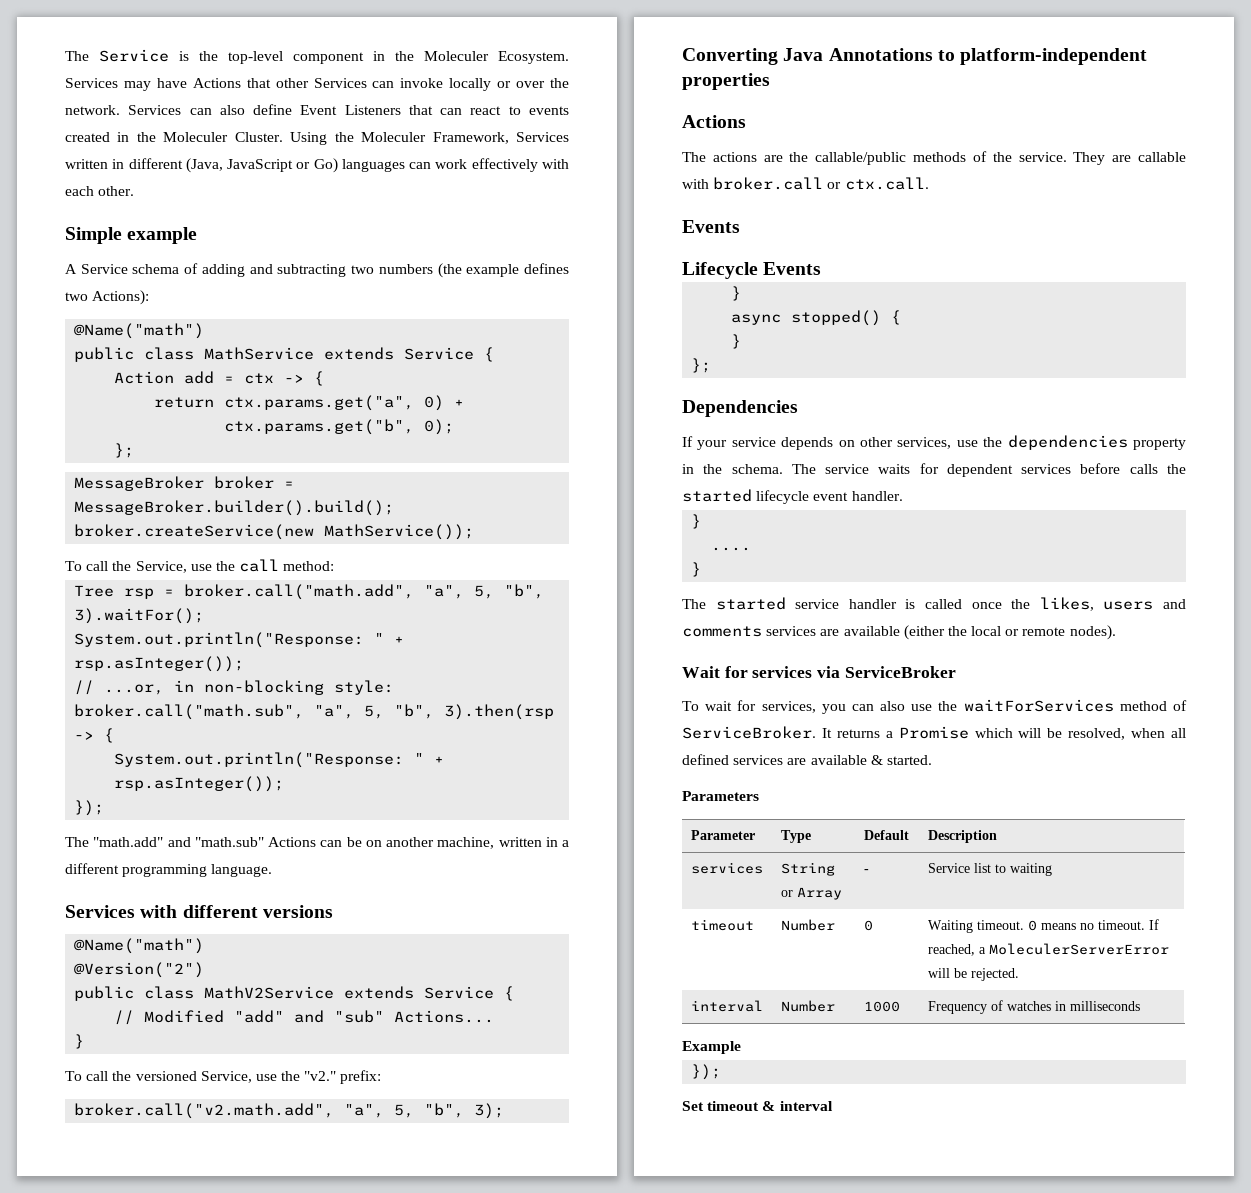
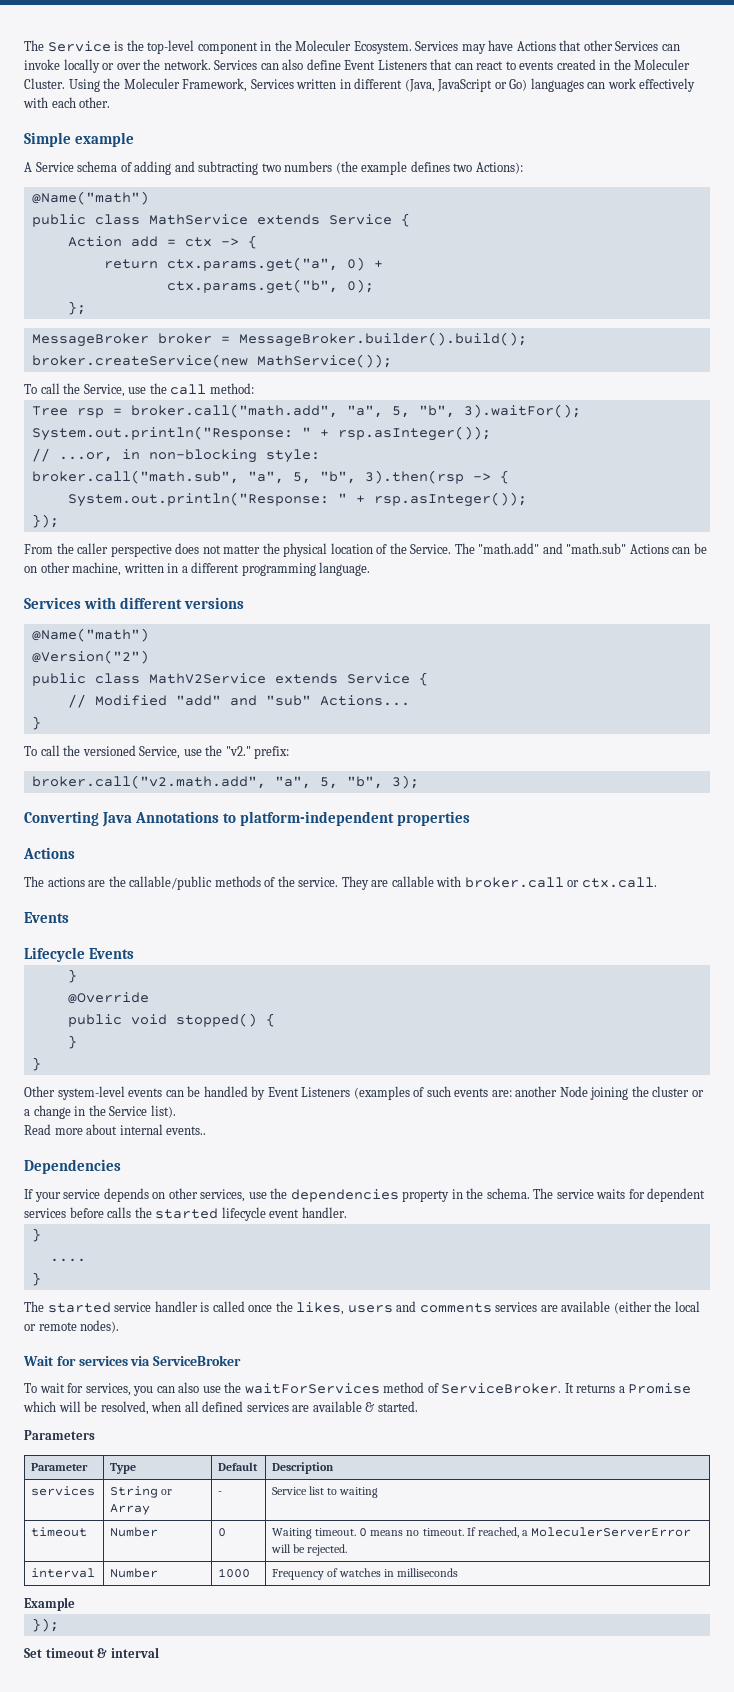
(105, 808) none -> [24,543,452,557] From the caller perspective does not matter the physical location of the Service.
[386,837,434,847] another -> [40,562,70,573] other
[731,314,782,325] async -> [67,992,149,1004] [67,1014,167,1027] @Override // public void
[691,358,712,373] }; -> [31,1057,41,1071] [24,1086,704,1100] [24,1105,176,1119] [24,1124,207,1135] } // Other system-level events can be handled by Event Listeners (examples of such events are: another Node joining the cluster or a change in the Service list). // Read more about internal events..

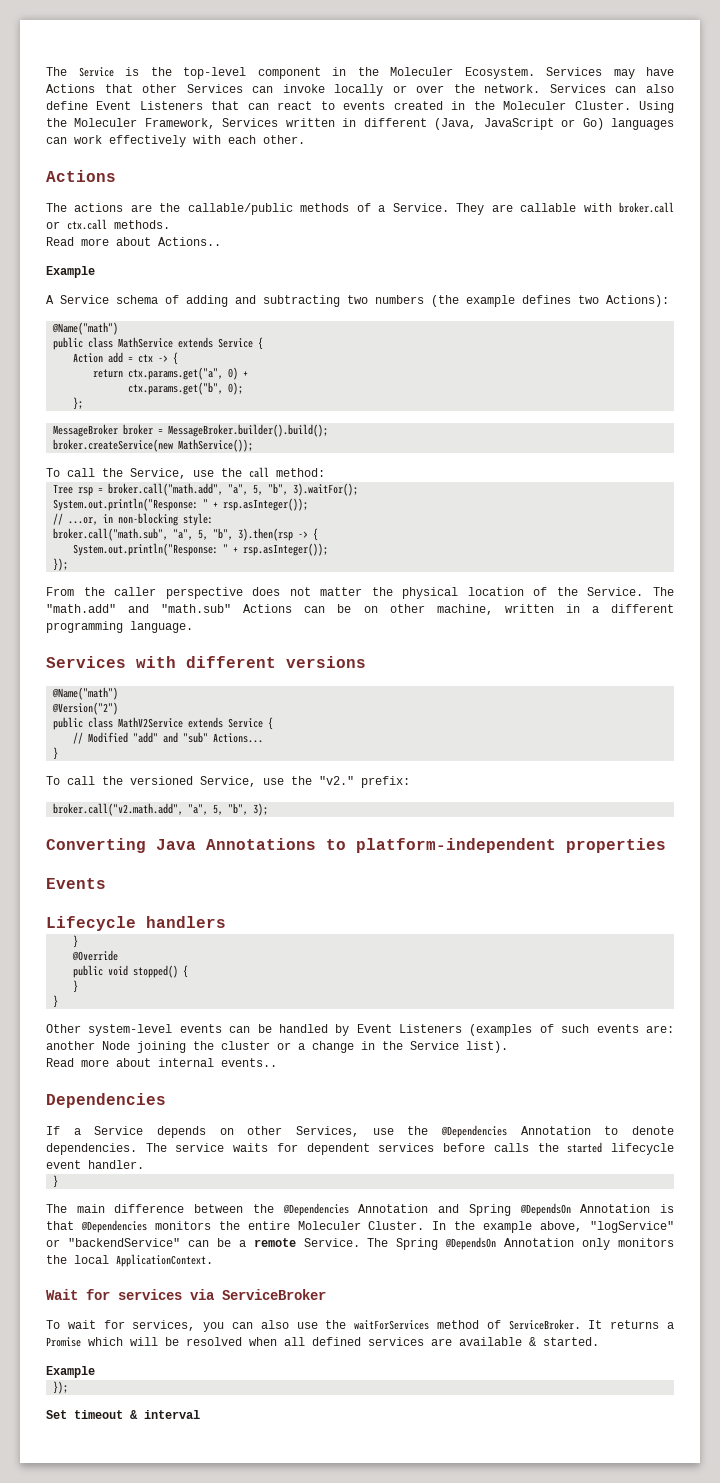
[24,132,135,147] Simple example -> [46,170,116,182] [46,202,674,215] [46,219,170,230] [46,237,221,246] [46,266,95,278] Actions // The actions are the callable/public methods of a Service. They are callable with broker.call or ctx.call methods. // Read more about Actions.. // Example
[23,847,75,859] [24,876,657,890] // Actions // The actions are the callable/public methods of the service. They are callable with broker.call or ctx.call. -> (666, 845) none
[89,948,135,959] Events -> [146,916,226,928] handlers
[34,1189,101,1202] your service -> [73,1126,144,1135] a Service
[200,1188,530,1202] services, use the dependencies property in the schema. -> [296,1125,674,1138] [46,1143,137,1155] Services, use the @Dependencies Annotation to denote dependencies.
[49,1258,86,1262] [31,1272,41,1286] [24,1301,700,1315] [24,1320,120,1333] // .... // } // The started service handler is called once the likes, users and comments services are available (either the local or remote nodes). -> [46,1203,675,1216] [46,1220,675,1233] [46,1237,674,1250] [46,1254,213,1267] // The main difference between the @Dependencies Annotation and Spring @DependsOn Annotation is that @Dependencies monitors the entire Moleculer Cluster. In the example above, "logService" or "backendService" can be a remote Service. The Spring @DependsOn Annotation only monitors the local ApplicationContext.
[100,1401,149,1415] resolved, -> [186,1337,242,1346] resolved
[24,1430,95,1440] [31,1463,89,1471] [110,1463,137,1474] [218,1462,259,1471] [272,1462,335,1474] [31,1486,96,1496] [110,1486,173,1498] [110,1504,151,1515] [218,1491,223,1495] [272,1486,379,1498] [31,1527,88,1537] [110,1527,159,1537] [218,1528,227,1537] [272,1527,692,1539] [271,1544,348,1556] [31,1568,96,1578] [110,1568,159,1578] [218,1568,251,1578] [272,1568,459,1580] // Parameters // Parameter | Type | Default | Description // services | String or Array | - | Service list to waiting // timeout | Number | 0 | Waiting timeout. 0 means no timeout. If reached, a MoleculerServerError will be rejected. // interval | Number | 1000 | Frequency of watches in milliseconds -> (599, 1341) none

